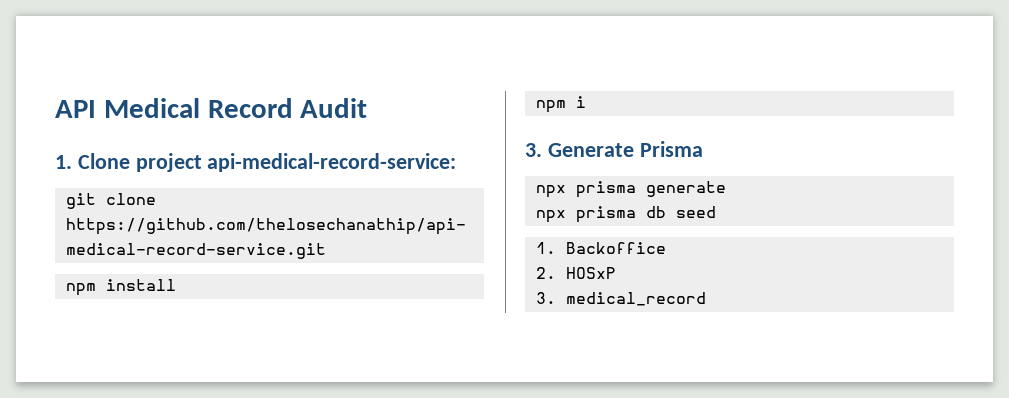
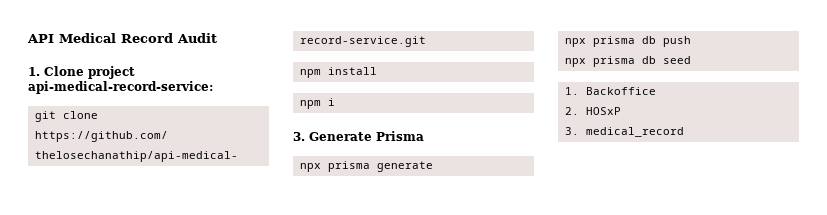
(727, 189) none -> [564,36,691,47] // npx prisma db push

